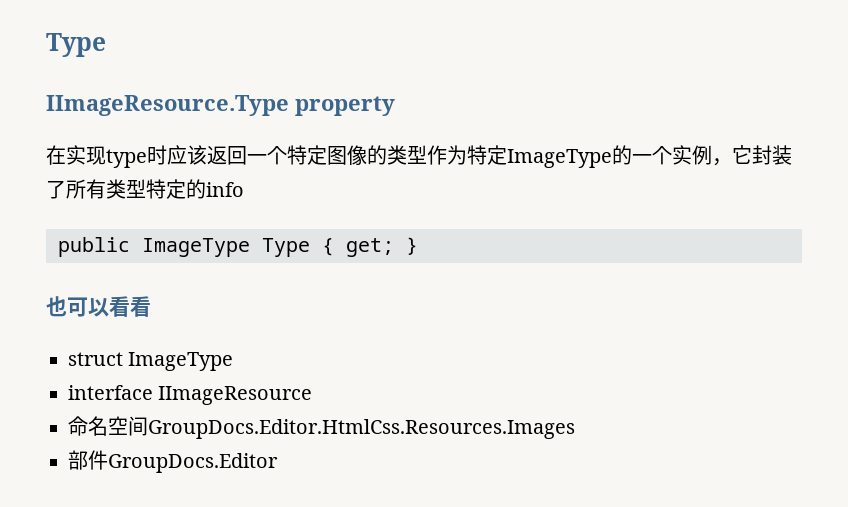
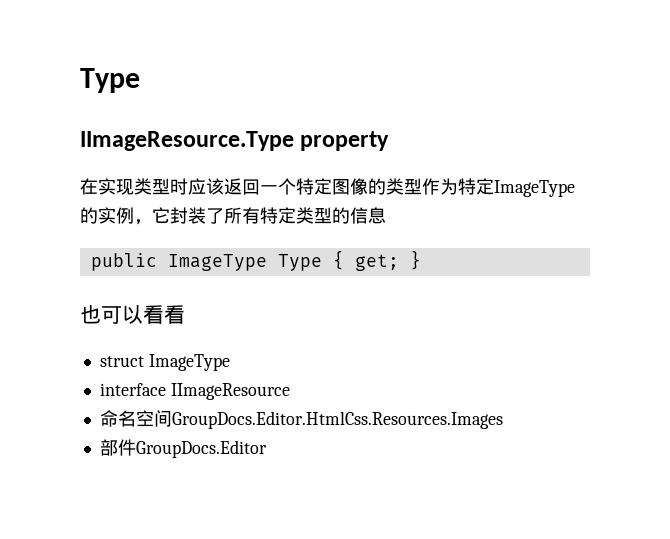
[106,149,147,168] type -> [134,178,170,195] 类型
[632,146,672,165] 一个 -> (98, 215) none
[106,179,244,199] 类型特定的info -> [260,207,386,224] 特定类型的信息

